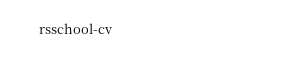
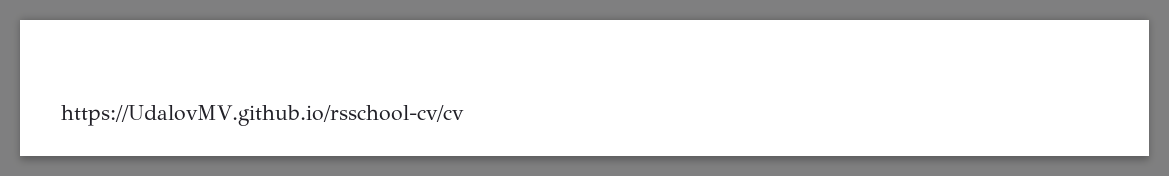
[39,23,113,34] rsschool-cv -> [61,105,464,126] https://UdalovMV.github.io/rsschool-cv/cv

